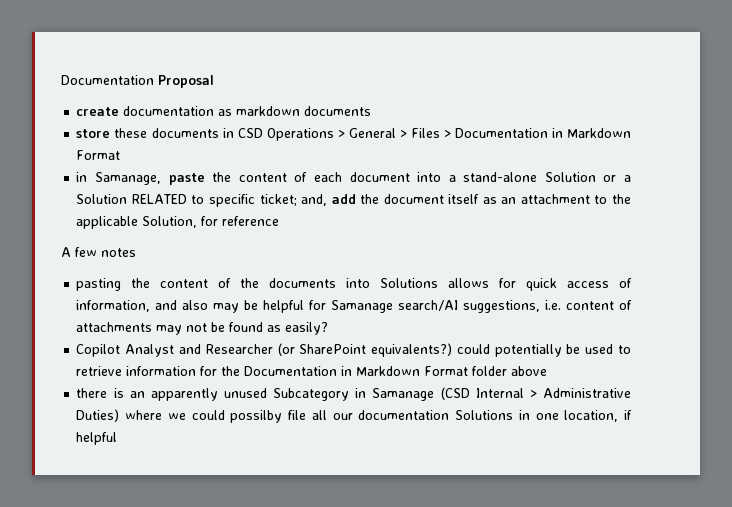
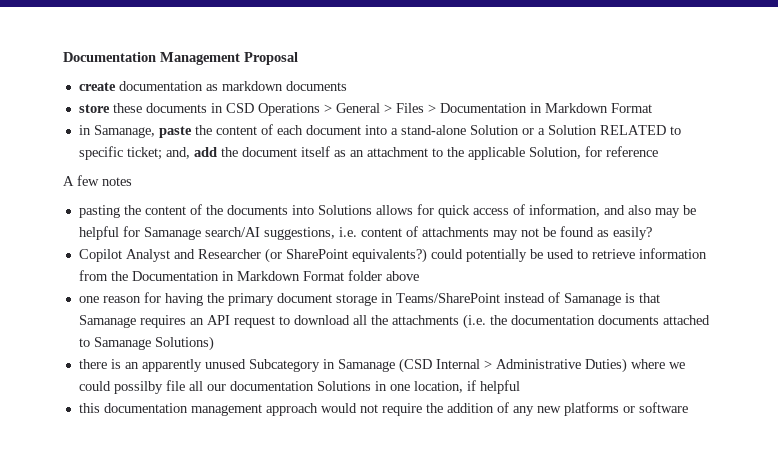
[61,75,154,85] Documentation -> [63,52,240,65] Documentation Management
[200,366,218,376] for -> [78,270,108,281] from
(548, 371) none -> [78,292,660,306] [78,314,710,329] [78,336,214,351] // one reason for having the primary document storage in Teams/SharePoint instead of Samanage is that Samanage requires an API request to download all the attachments (i.e. the documentation documents attached to Samanage Solutions)
(118, 438) none -> [78,402,688,416] // this documentation management approach would not require the addition of any new platforms or software

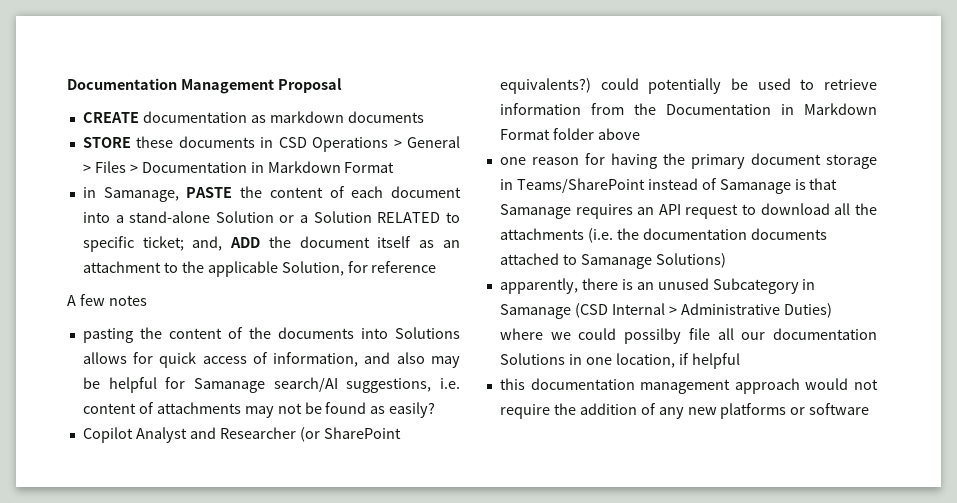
[78,82,116,91] create -> [82,112,139,123] CREATE
[78,104,110,113] store -> [82,137,131,148] STORE
[158,126,192,138] paste -> [186,187,233,198] PASTE
[193,147,217,157] add -> [230,237,261,248] ADD
(214, 343) none -> [499,278,578,294] apparently,
[141,359,202,372] apparently -> (654, 286) none

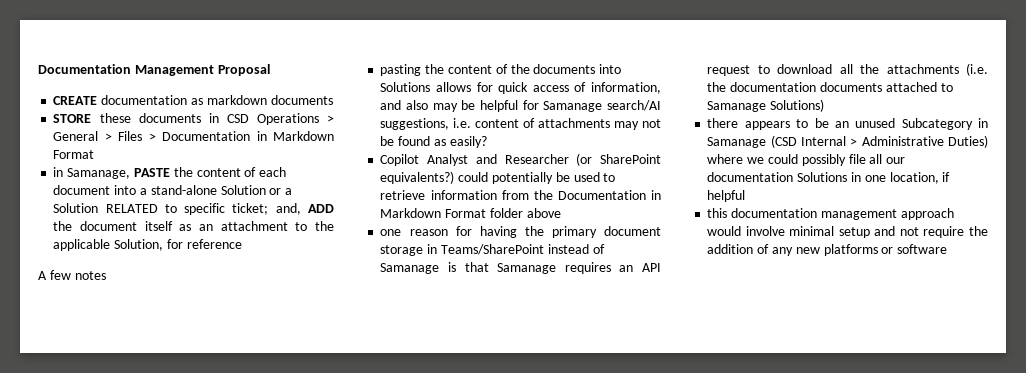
[499,278,633,294] apparently, there is -> [707,118,829,130] there appears to be
[624,328,682,344] possilby -> [801,154,846,166] possibly
(849, 384) none -> [745,226,896,238] involve minimal setup and

